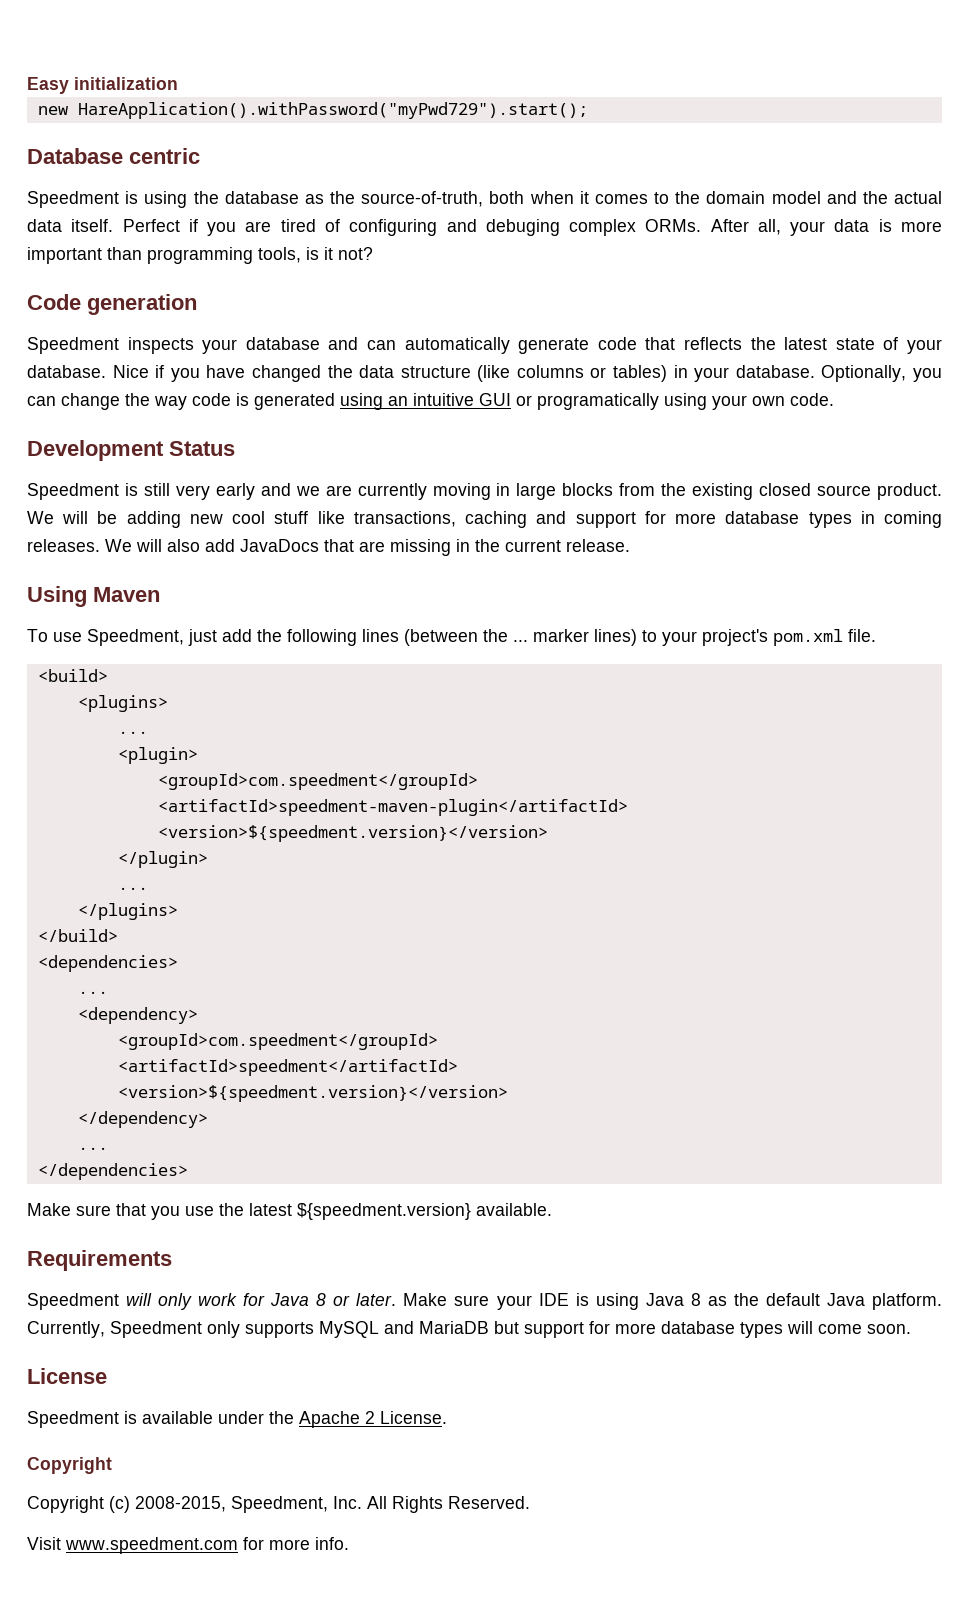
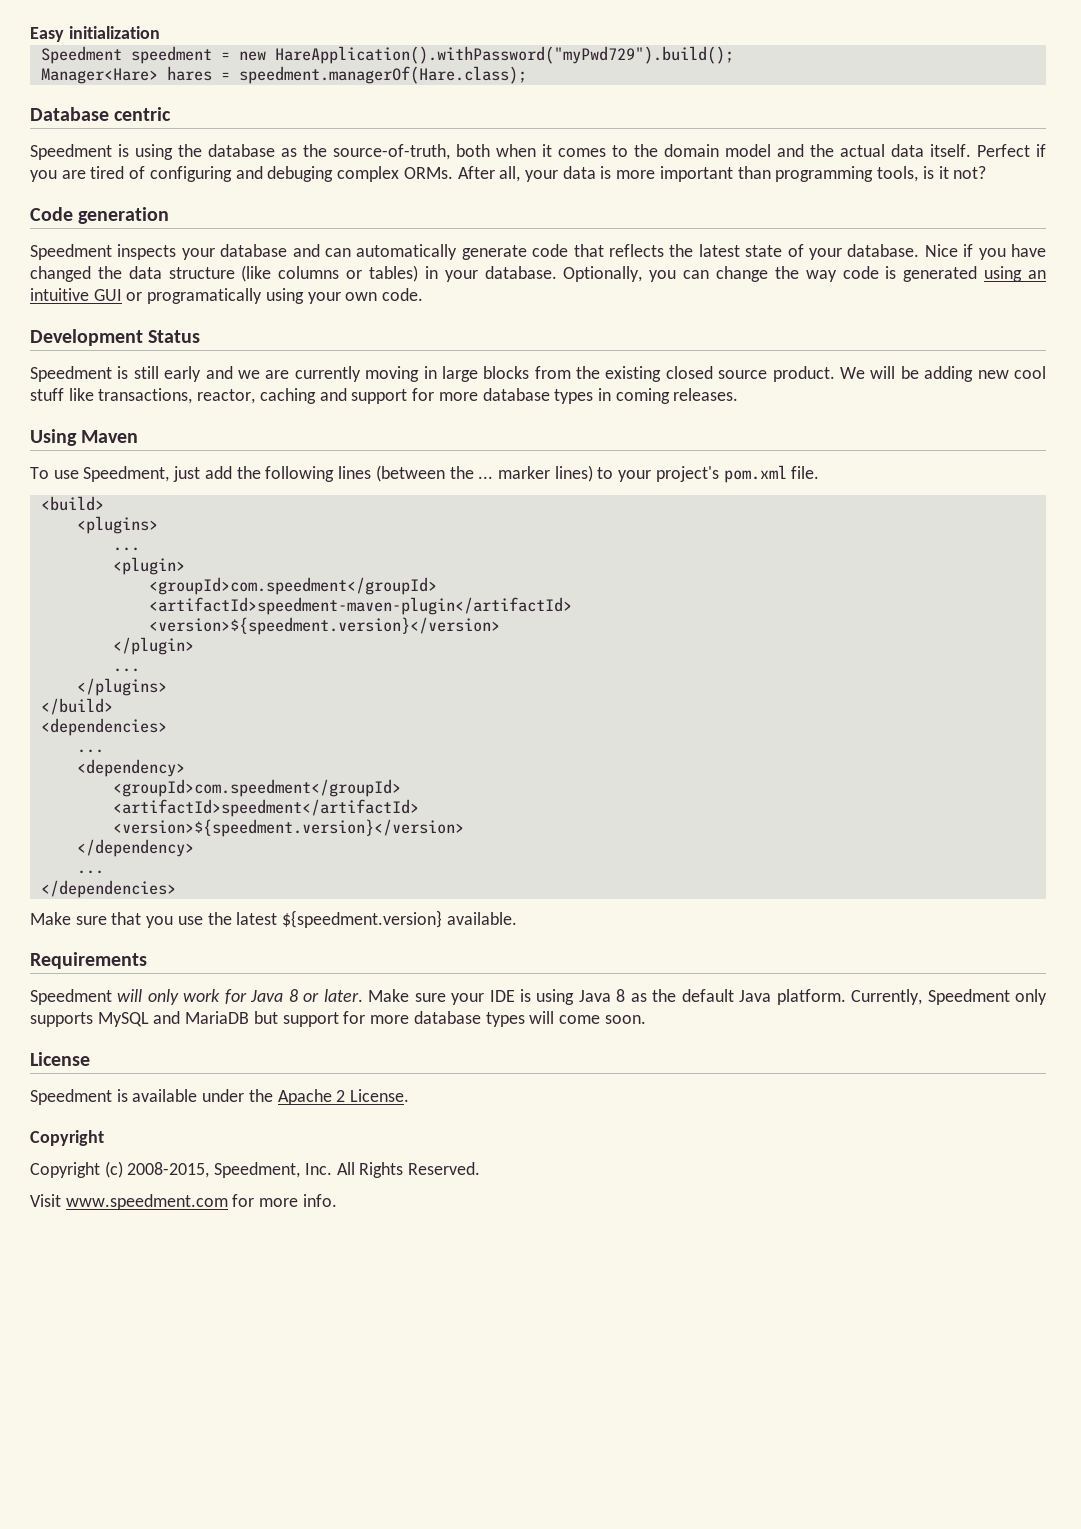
[37,102,588,119] new HareApplication().withPassword("myPwd729").start(); -> [40,46,734,64] [40,66,527,84] Speedment speedment = new HareApplication().withPassword("myPwd729").build(); // Manager<Hare> hares = speedment.managerOf(Hare.class);
[175,485,210,500] very -> (159, 372) none
(456, 519) none -> [197,389,256,404] reactor,
[105,539,630,556] We will also add JavaDocs that are missing in the current release. -> (739, 394) none

